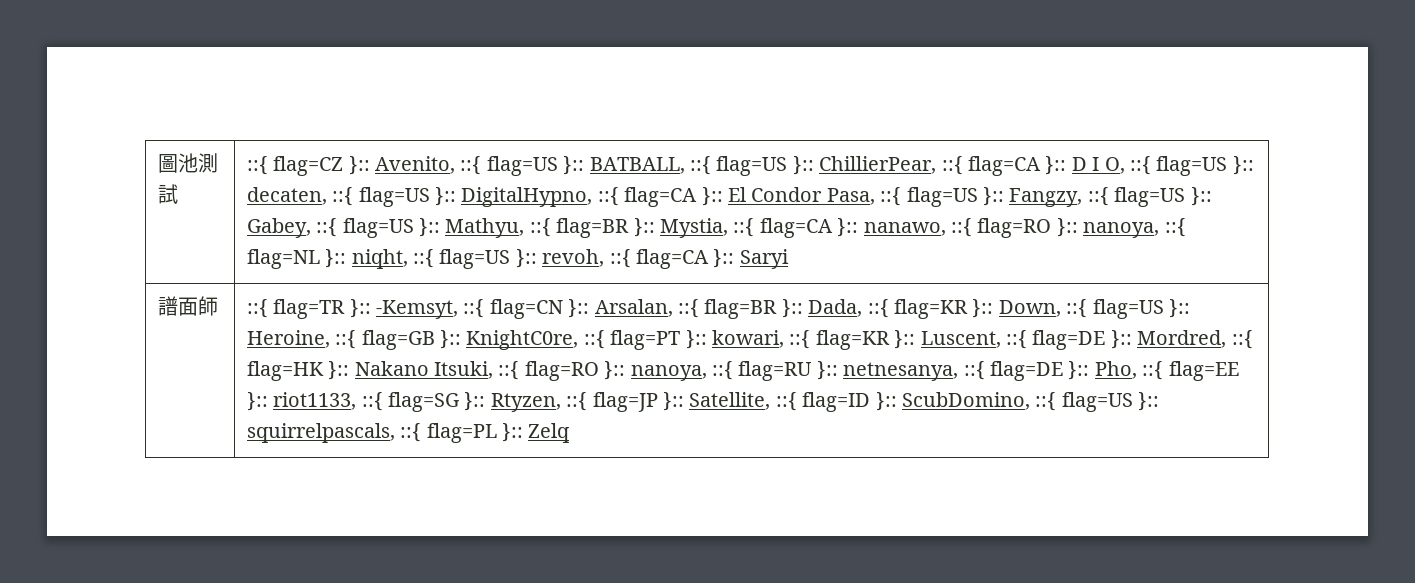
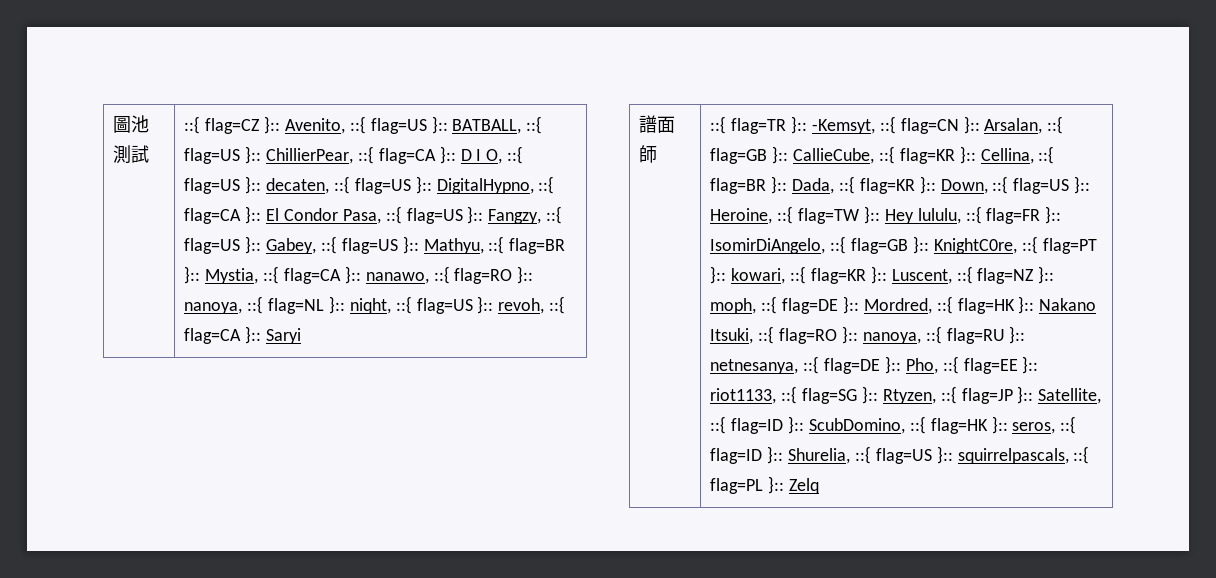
(699, 308) none -> [710,146,1055,164] flag=GB }:: CallieCube, ::{ flag=KR }:: Cellina, ::{
(357, 339) none -> [798,206,1062,224] [710,236,847,254] flag=TW }:: Hey lululu, ::{ flag=FR }:: IsomirDiAngelo, ::{
(1027, 339) none -> [977,266,1055,284] [710,296,778,314] flag=NZ }:: moph, ::{
(1057, 401) none -> [930,416,1077,434] [710,446,872,464] flag=HK }:: seros, ::{ flag=ID }:: Shurelia, ::{

